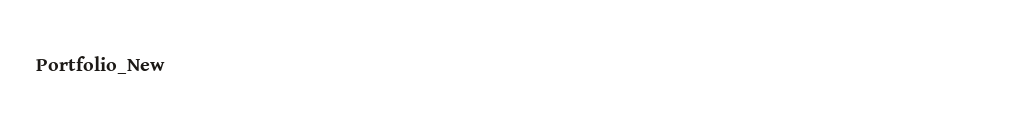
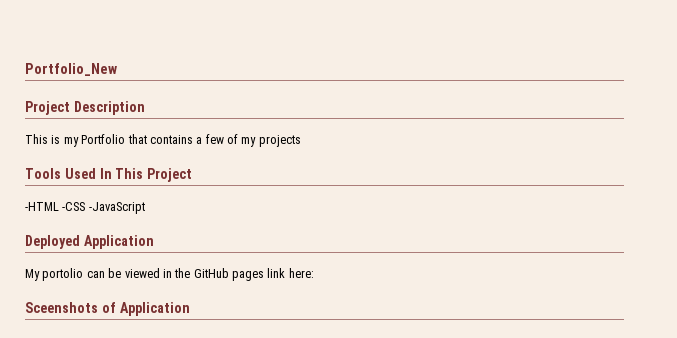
(165, 65) none -> [25,101,145,115] [25,134,301,147] [25,168,193,182] [25,202,145,214] [25,235,154,249] [25,268,314,281] [25,302,190,316] // Project Description // This is my Portfolio that contains a few of my projects // Tools Used In This Project // -HTML -CSS -JavaScript // Deployed Application // My portolio can be viewed in the GitHub pages link here: // Sceenshots of Application

